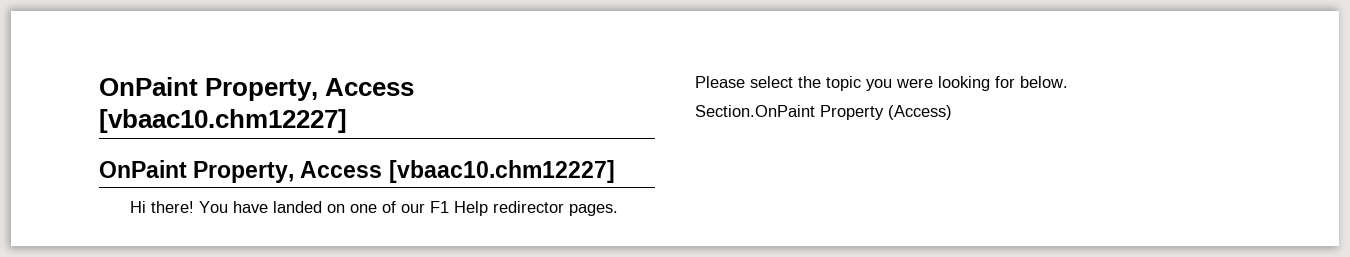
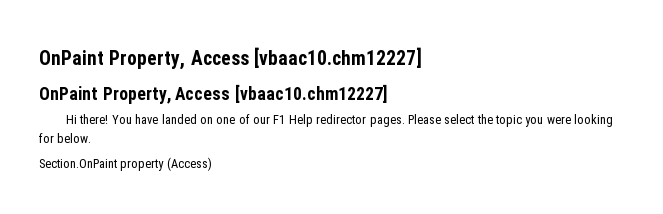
[820,105,884,120] Property -> [120,159,165,171] property

